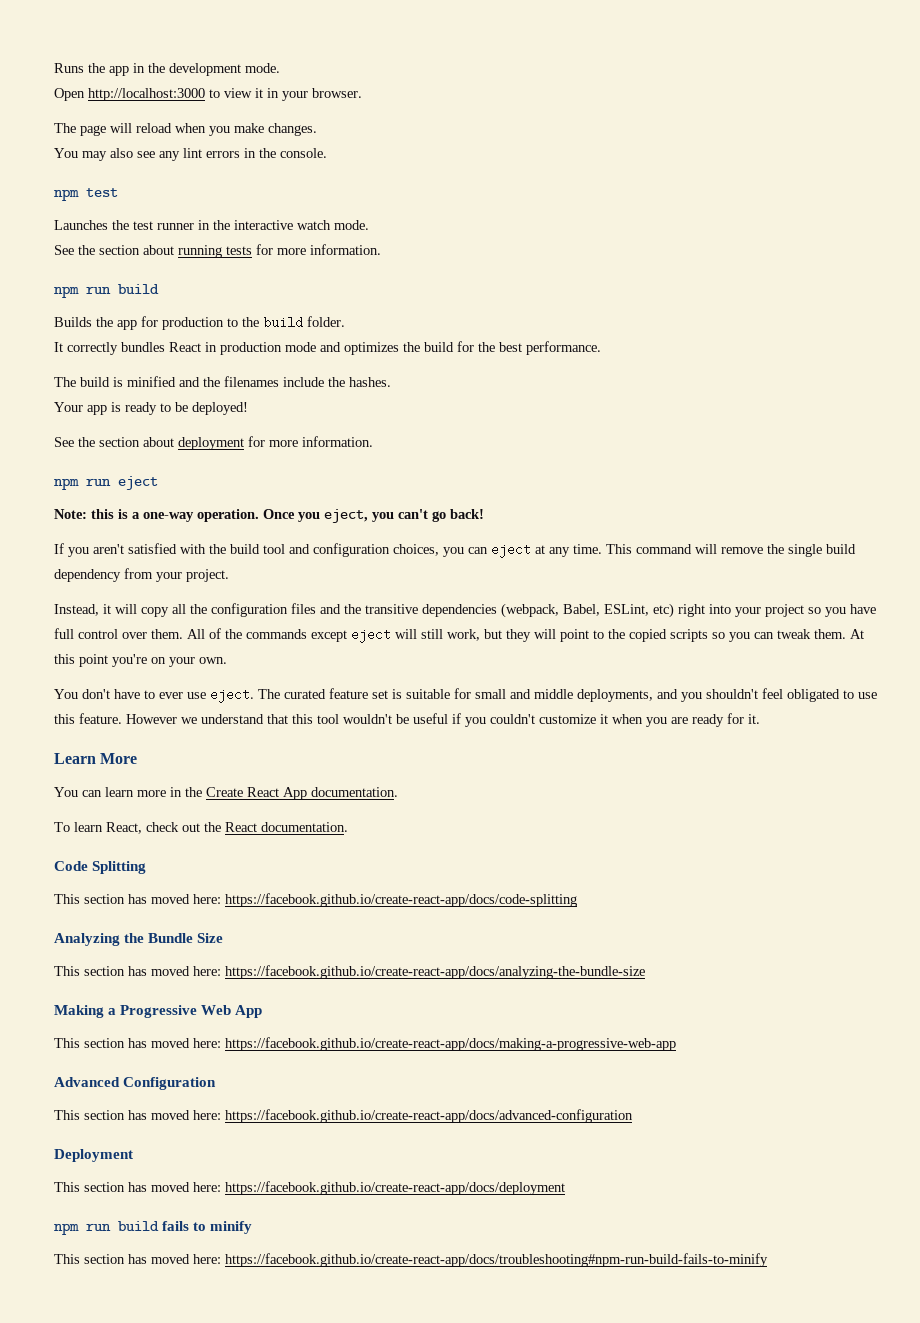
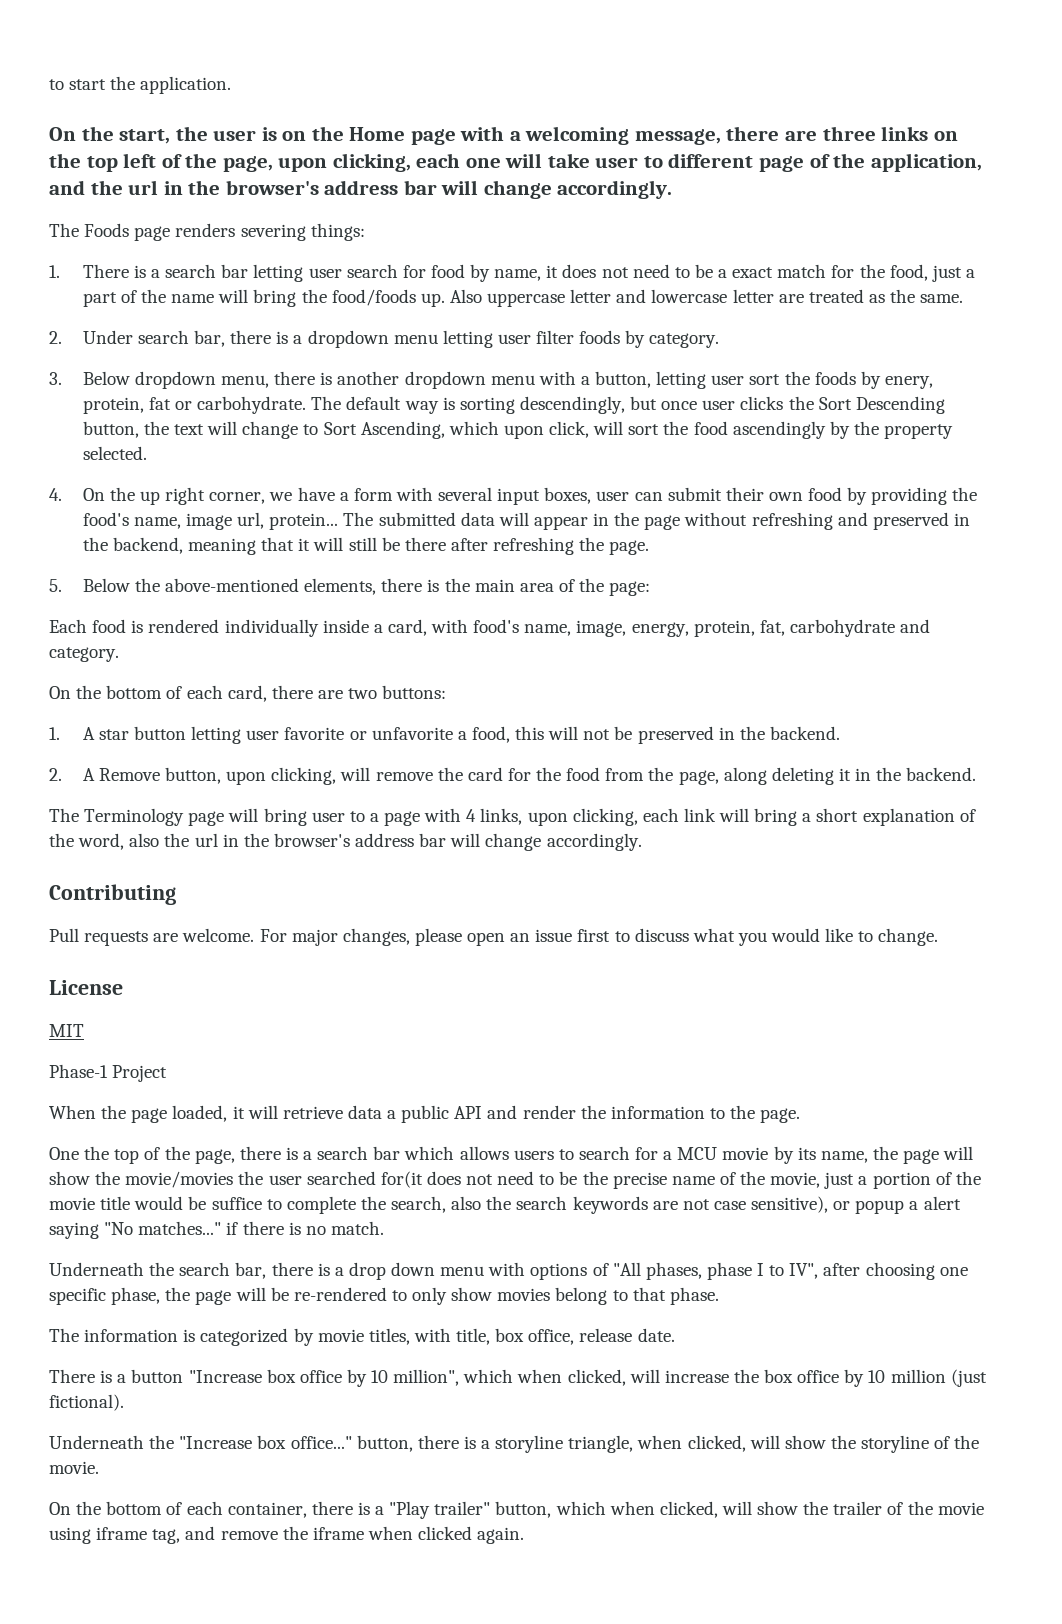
[54,63,280,76] [54,88,362,101] [54,123,317,136] [54,148,327,161] [54,188,118,201] [54,220,369,230] [54,244,381,258] [54,284,159,298] [54,316,345,330] [54,341,601,355] [54,376,391,387] [54,402,248,415] [54,436,373,450] [54,476,158,490] [54,509,484,523] [54,543,856,558] [54,568,229,582] [54,603,876,618] [54,628,864,643] [54,654,227,667] [54,688,877,703] [54,713,760,727] [54,753,138,764] [54,787,398,800] [54,822,348,834] [54,861,147,874] [54,893,577,907] [54,933,224,946] [54,965,645,979] [54,1005,263,1018] [54,1037,676,1051] [54,1077,217,1090] [54,1109,633,1123] [54,1149,133,1162] [54,1181,565,1195] [54,1221,253,1235] [54,1253,768,1267] Runs the app in the development mode. // Open http://localhost:3000 to view it in your browser. // The page will reload when you make changes. // You may also see any lint errors in the console. // npm test // Launches the test runner in the interactive watch mode. // See the section about running tests for more information. // npm run build // Builds the app for production to the build folder. // It correctly bundles React in production mode and optimizes the build for the best performance. // The build is minified and the filenames include the hashes. // Your app is ready to be deployed! // See the section about deployment for more information. // npm run eject // Note: this is a one-way operation. Once you eject, you can't go back! // If you aren't satisfied with the build tool and configuration choices, you can eject at any time. This command will remove the single build dependency from your project. // Instead, it will copy all the configuration files and the transitive dependencies (webpack, Babel, ESLint, etc) right into your project so you have full control over them. All of the commands except eject will still work, but they will point to the copied scripts so you can tweak them. At this point you're on your own. // You don't have to ever use eject. The curated feature set is suitable for small and middle deployments, and you shouldn't feel obligated to use this feature. However we understand that this tool wouldn't be useful if you couldn't customize it when you are ready for it. // Learn More // You can learn more in the Create React App documentation. // To learn React, check out the React documentation. // Code Splitting // This section has moved here: https://facebook.github.io/create-react-app/docs/code-splitting // Analyzing the Bundle Size // This section has moved here: https://facebook.github.io/create-react-app/docs/analyzing-the-bundle-size // Making a Progressive Web App // This section has moved here: https://facebook.github.io/create-react-app/docs/making-a-progressive-web-app // Advanced Configuration // This section has moved here: https://facebook.github.io/create-react-app/docs/advanced-configuration // Deployment // This section has moved here: https://facebook.github.io/create-react-app/docs/deployment // npm run build fails to minify // This section has moved here: https://facebook.github.io/create-react-app/docs/troubleshooting#npm-run-build-fails-to-minify -> [49,76,232,94] [49,126,958,145] [49,153,982,172] [49,180,673,199] [49,223,365,241] [49,264,975,282] [82,289,964,307] [49,330,720,348] [49,371,933,389] [82,396,945,414] [82,421,954,439] [82,446,147,460] [49,487,978,505] [82,512,970,530] [82,537,650,555] [49,578,651,596] [49,619,931,637] [49,647,119,662] [49,685,447,702] [49,726,840,744] [49,767,977,785] [49,808,976,826] [49,833,642,851] [49,884,176,905] [49,928,939,946] [49,980,123,995] [49,1024,84,1037] [49,1064,168,1082] [49,1105,801,1123] [49,1146,974,1164] [49,1171,981,1189] [49,1196,961,1214] [49,1221,384,1239] [49,1262,968,1280] [49,1287,719,1305] [49,1328,675,1346] [49,1369,987,1387] [49,1394,124,1411] [49,1435,980,1453] [49,1461,99,1474] [49,1501,984,1519] [49,1526,525,1544] to start the application. // On the start, the user is on the Home page with a welcoming message, there are three links on the top left of the page, upon clicking, each one will take user to different page of the application, and the url in the browser's address bar will change accordingly. // The Foods page renders severing things: // 1. There is a search bar letting user search for food by name, it does not need to be a exact match for the food, just a part of the name will bring the food/foods up. Also uppercase letter and lowercase letter are treated as the same. // 2. Under search bar, there is a dropdown menu letting user filter foods by category. // 3. Below dropdown menu, there is another dropdown menu with a button, letting user sort the foods by enery, protein, fat or carbohydrate. The default way is sorting descendingly, but once user clicks the Sort Descending button, the text will change to Sort Ascending, which upon click, will sort the food ascendingly by the property selected. // 4. On the up right corner, we have a form with several input boxes, user can submit their own food by providing the food's name, image url, protein... The submitted data will appear in the page without refreshing and preserved in the backend, meaning that it will still be there after refreshing the page. // 5. Below the above-mentioned elements, there is the main area of the page: // Each food is rendered individually inside a card, with food's name, image, energy, protein, fat, carbohydrate and category. // On the bottom of each card, there are two buttons: // 1. A star button letting user favorite or unfavorite a food, this will not be preserved in the backend. // 2. A Remove button, upon clicking, will remove the card for the food from the page, along deleting it in the backend. // The Terminology page will bring user to a page with 4 links, upon clicking, each link will bring a short explanation of the word, also the url in the browser's address bar will change accordingly. // Contributing // Pull requests are welcome. For major changes, please open an issue first to discuss what you would like to change. // License // MIT // Phase-1 Project // When the page loaded, it will retrieve data a public API and render the information to the page. // One the top of the page, there is a search bar which allows users to search for a MCU movie by its name, the page will show the movie/movies the user searched for(it does not need to be the precise name of the movie, just a portion of the movie title would be suffice to complete the search, also the search keywords are not case sensitive), or popup a alert saying "No matches..." if there is no match. // Underneath the search bar, there is a drop down menu with options of "All phases, phase I to IV", after choosing one specific phase, the page will be re-rendered to only show movies belong to that phase. // The information is categorized by movie titles, with title, box office, release date. // There is a button "Increase box office by 10 million", which when clicked, will increase the box office by 10 million (just fictional). // Underneath the "Increase box office..." button, there is a storyline triangle, when clicked, will show the storyline of the movie. // On the bottom of each container, there is a "Play trailer" button, which when clicked, will show the trailer of the movie using iframe tag, and remove the iframe when clicked again.

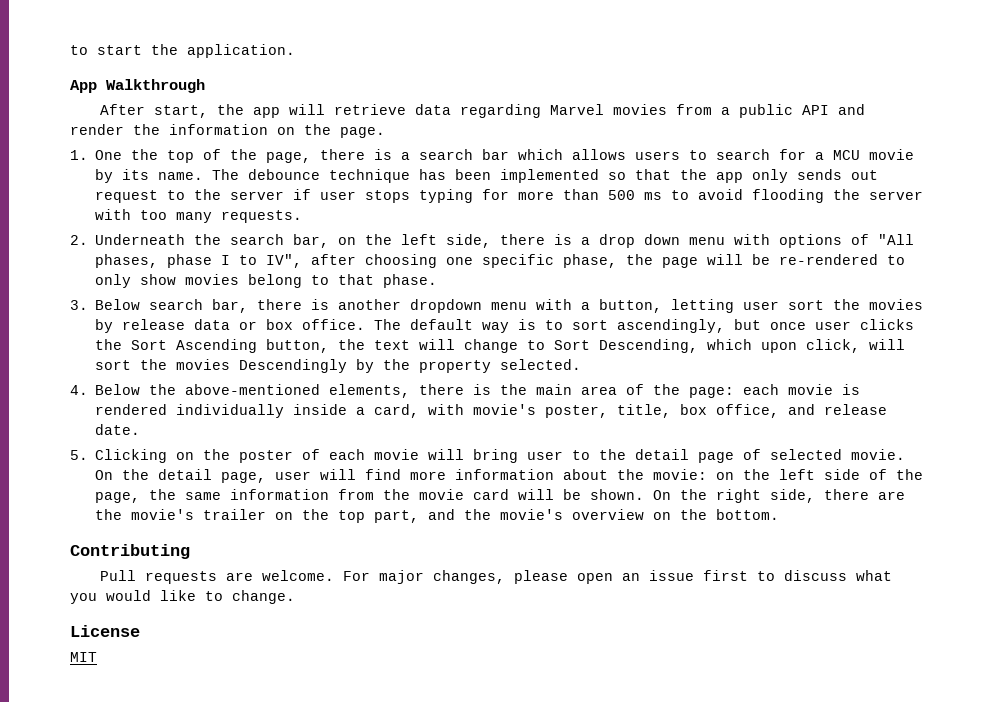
[49,126,958,145] [49,153,982,172] [49,180,673,199] [49,223,365,241] [49,264,975,282] [82,289,964,307] [49,330,720,348] [49,371,933,389] [82,396,945,414] [82,421,954,439] [82,446,147,460] [49,487,978,505] [82,512,970,530] [82,537,650,555] [49,578,651,596] [49,619,931,637] [49,647,119,662] [49,685,447,702] [49,726,840,744] [49,767,977,785] [49,808,976,826] [49,833,642,851] [49,884,176,905] [49,928,939,946] [49,980,123,995] [49,1024,84,1037] [49,1064,168,1082] [49,1105,382,1123] On the start, the user is on the Home page with a welcoming message, there are three links on the top left of the page, upon clicking, each one will take user to different page of the application, and the url in the browser's address bar will change accordingly. // The Foods page renders severing things: // 1. There is a search bar letting user search for food by name, it does not need to be a exact match for the food, just a part of the name will bring the food/foods up. Also uppercase letter and lowercase letter are treated as the same. // 2. Under search bar, there is a dropdown menu letting user filter foods by category. // 3. Below dropdown menu, there is another dropdown menu with a button, letting user sort the foods by enery, protein, fat or carbohydrate. The default way is sorting descendingly, but once user clicks the Sort Descending button, the text will change to Sort Ascending, which upon click, will sort the food ascendingly by the property selected. // 4. On the up right corner, we have a form with several input boxes, user can submit their own food by providing the food's name, image url, protein... The submitted data will appear in the page without refreshing and preserved in the backend, meaning that it will still be there after refreshing the page. // 5. Below the above-mentioned elements, there is the main area of the page: // Each food is rendered individually inside a card, with food's name, image, energy, protein, fat, carbohydrate and category. // On the bottom of each card, there are two buttons: // 1. A star button letting user favorite or unfavorite a food, this will not be preserved in the backend. // 2. A Remove button, upon clicking, will remove the card for the food from the page, along deleting it in the backend. // The Terminology page will bring user to a page with 4 links, upon clicking, each link will bring a short explanation of the word, also the url in the browser's address bar will change accordingly. // Contributing // Pull requests are welcome. For major changes, please open an issue first to discuss what you would like to change. // License // MIT // Phase-1 Project // When the page loaded, it will retrieve data -> [70,79,205,93] [99,104,712,118] App Walkthrough // After start, the app will retrieve data regarding Marvel movies from
[709,1105,801,1123] to the page. // -> [277,124,385,138] [70,150,88,160] on the page. // 1.
[820,1146,974,1164] [49,1171,981,1189] [49,1196,961,1214] [49,1221,384,1239] [49,1262,267,1279] name, the page will show the movie/movies the user searched for(it does not need to be the precise name of the movie, just a portion of the movie title would be suffice to complete the search, also the search keywords are not case sensitive), or popup a alert saying "No matches..." if there is no match. // Underneath the search bar, -> [158,169,879,183] [95,189,924,203] [95,209,303,223] [70,234,492,248] name. The debounce technique has been implemented so that the app only sends out request to the server if user stops typing for more than 500 ms to avoid flooding the server with too many requests. // 2. Underneath the search bar, on the left side,
[49,1328,451,1346] The information is categorized by movie titles, with -> [70,299,924,313] [95,319,915,333] [95,339,906,353] [95,359,582,373] [70,384,861,398] [95,404,609,418] 3. Below search bar, there is another dropdown menu with a button, letting user sort the movies by release data or box office. The default way is to sort ascendingly, but once user clicks the Sort Ascending button, the text will change to Sort Descending, which upon click, will sort the movies Descendingly by the property selected. // 4. Below the above-mentioned elements, there is the main area of the page: each movie is rendered individually inside a card, with movie's poster,
(575, 1337) none -> [788,404,816,415] and
[49,1369,987,1387] [49,1394,124,1411] [49,1435,980,1453] [49,1461,99,1474] [49,1501,984,1519] [49,1526,525,1544] There is a button "Increase box office by 10 million", which when clicked, will increase the box office by 10 million (just fictional). // Underneath the "Increase box office..." button, there is a storyline triangle, when clicked, will show the storyline of the movie. // On the bottom of each container, there is a "Play trailer" button, which when clicked, will show the trailer of the movie using iframe tag, and remove the iframe when clicked again. -> [70,449,906,463] [95,469,924,483] [95,489,906,503] [95,509,780,523] [70,544,190,559] [99,570,892,584] [70,590,295,604] [70,625,140,637] [70,652,97,662] 5. Clicking on the poster of each movie will bring user to the detail page of selected movie. On the detail page, user will find more information about the movie: on the left side of the page, the same information from the movie card will be shown. On the right side, there are the movie's trailer on the top part, and the movie's overview on the bottom. // Contributing // Pull requests are welcome. For major changes, please open an issue first to discuss what you would like to change. // License // MIT

